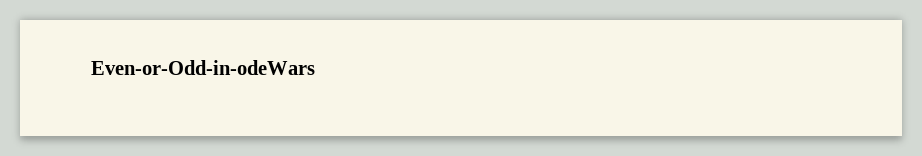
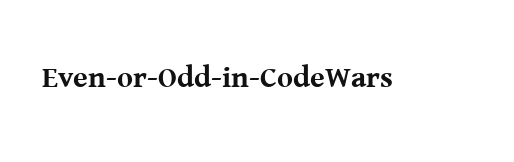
[91,60,315,75] Even-or-Odd-in-odeWars -> [42,64,393,87] Even-or-Odd-in-CodeWars

